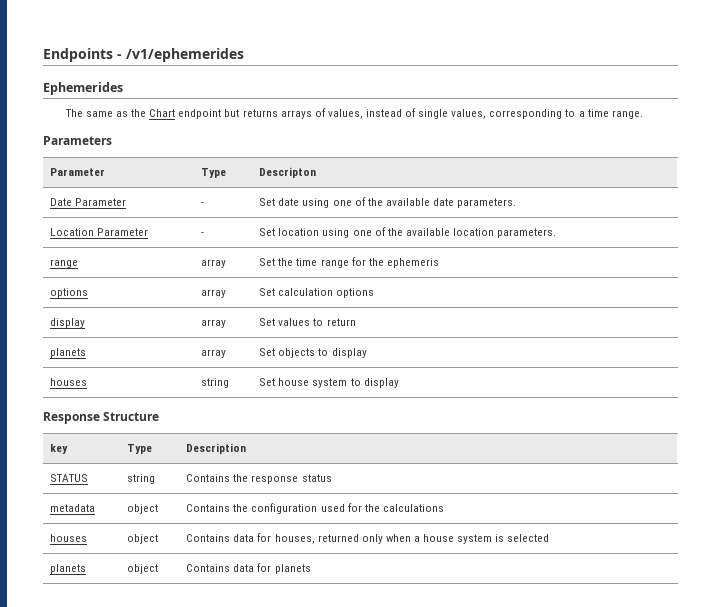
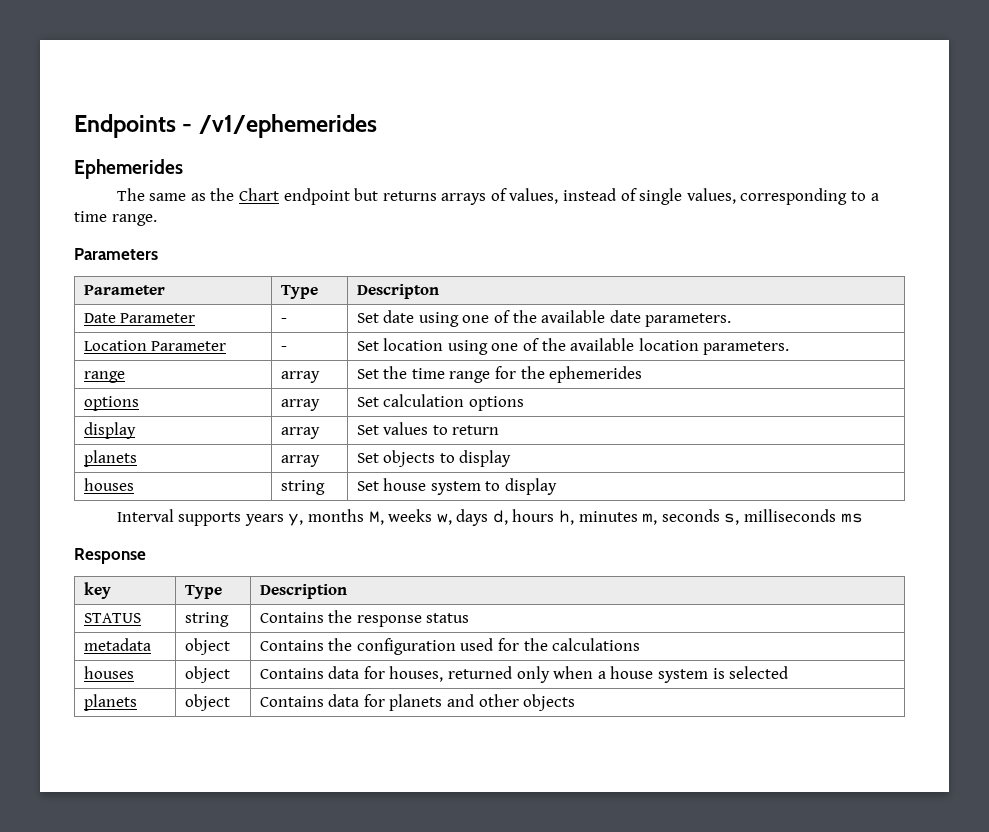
[386,258,439,268] ephemeris -> [549,366,643,383] ephemerides
(399, 383) none -> [116,509,863,526] // Interval supports years y, months M, weeks w, days d, hours h, minutes m, seconds s, milliseconds ms
[103,412,160,421] Structure -> (146, 556) none
(311, 569) none -> [447,694,576,711] and other objects

